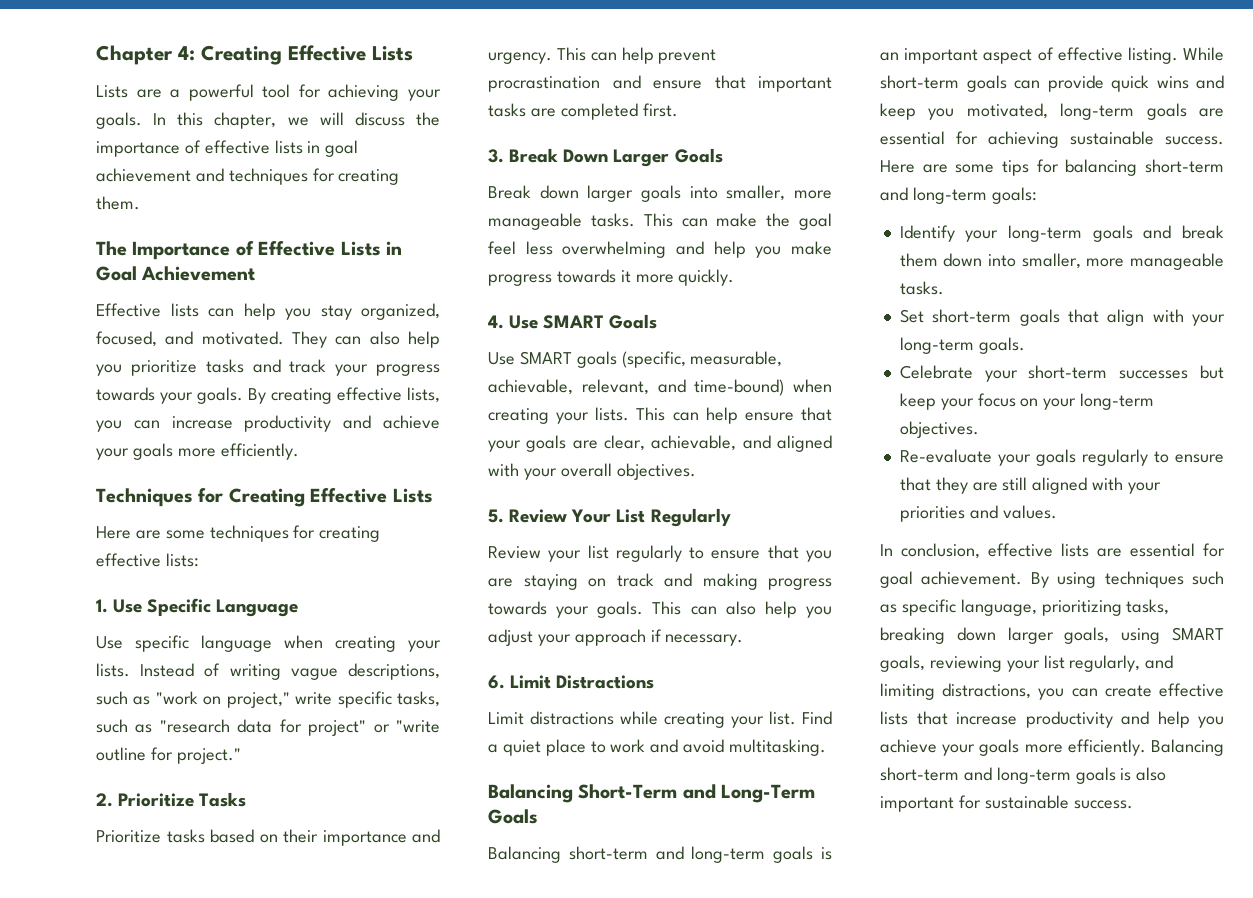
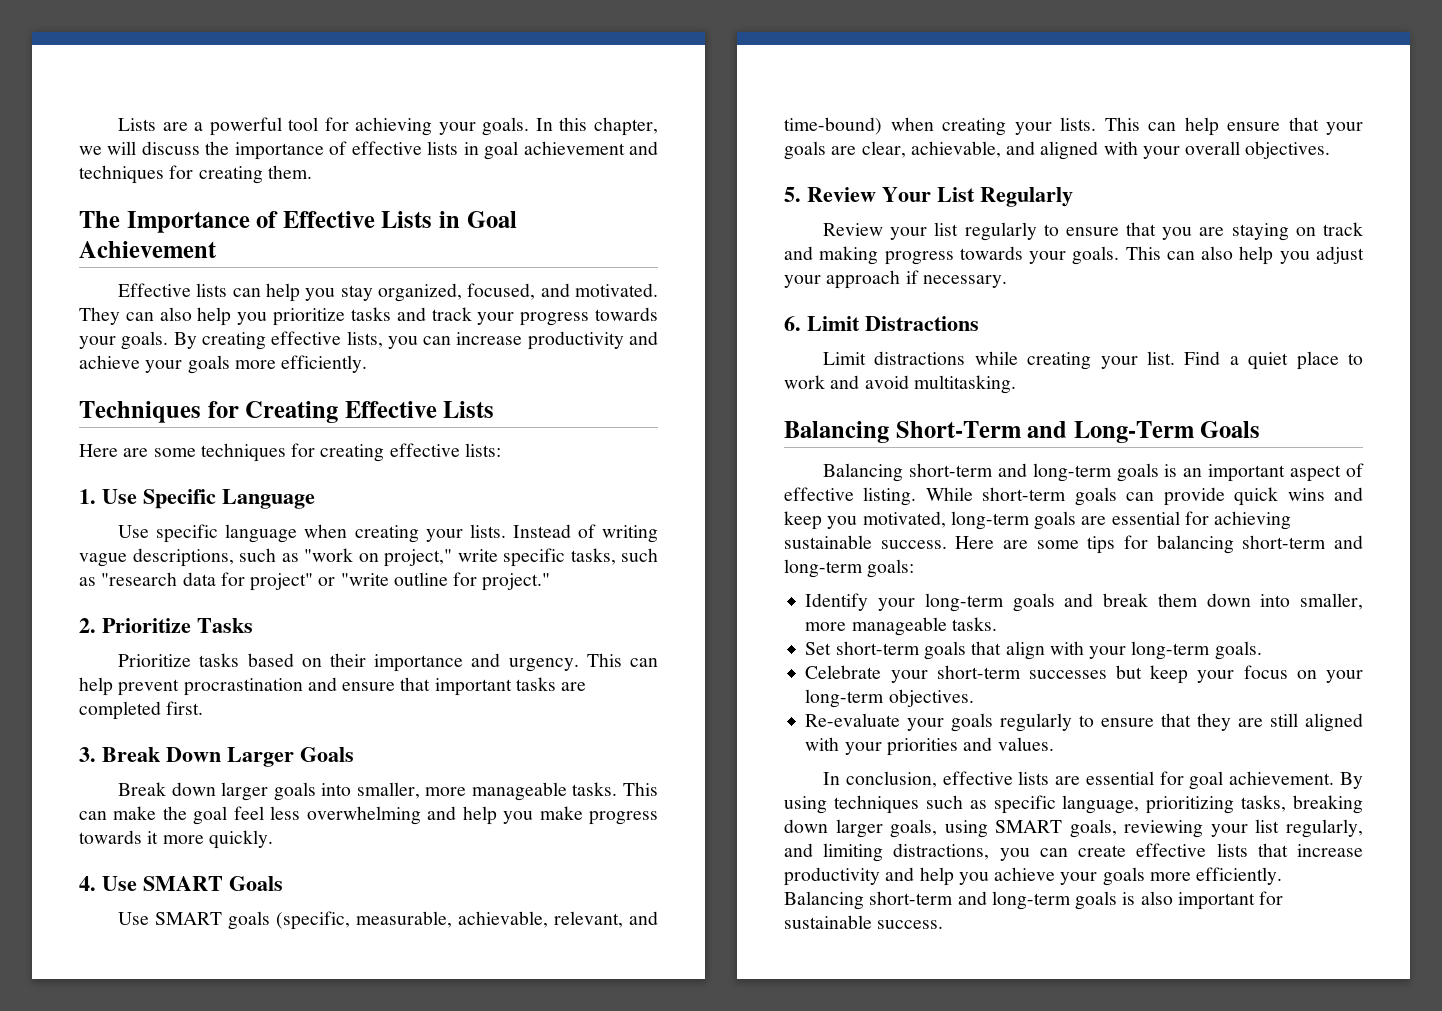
[96,45,413,65] Chapter 4: Creating Effective Lists // -> (118, 124) none

